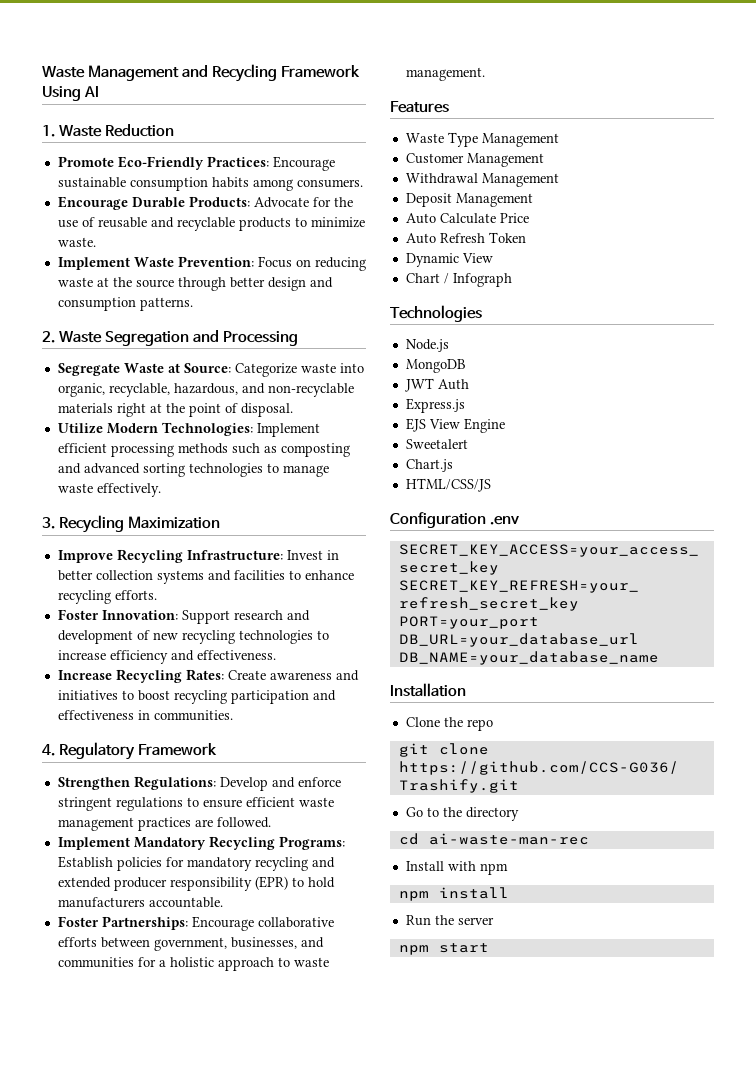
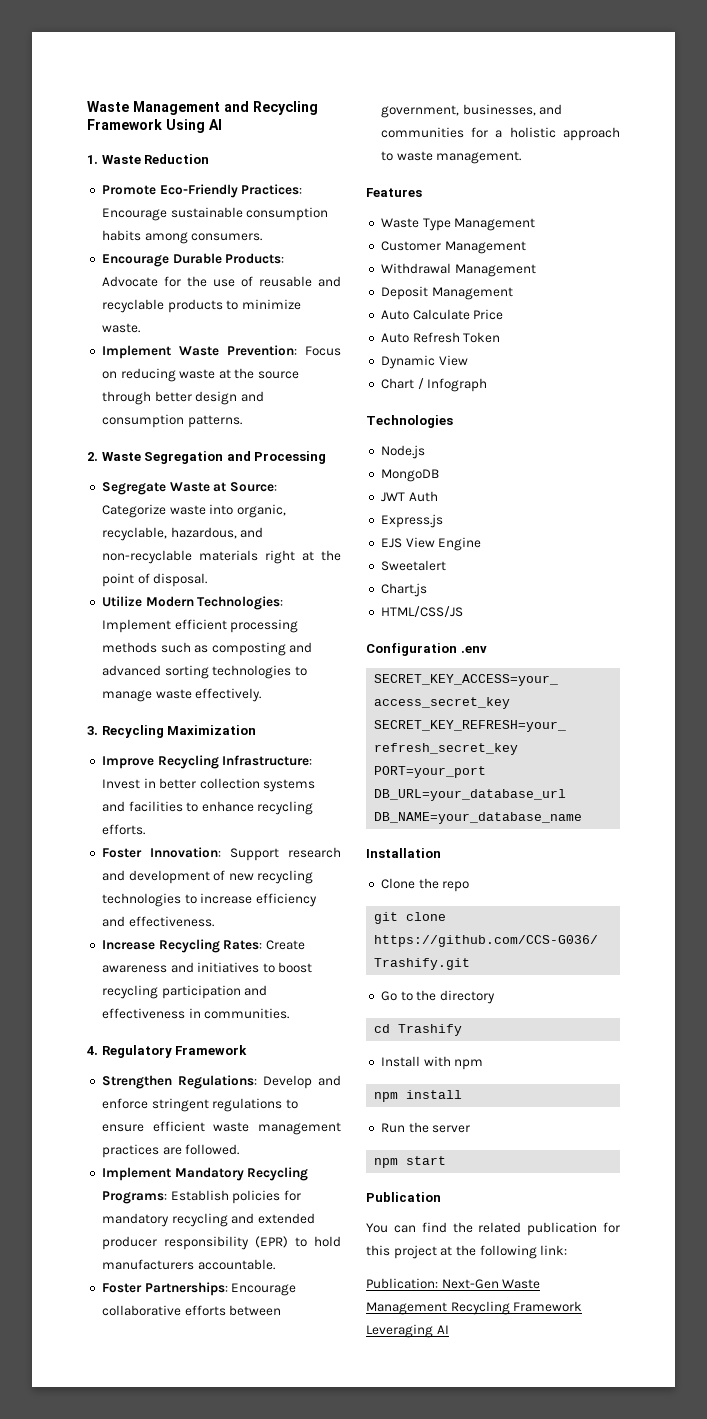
[428,833,589,845] ai-waste-man-rec -> [398,1024,463,1036] Trashify
(489, 948) none -> [366,1192,441,1202] [366,1222,620,1236] [366,1245,568,1259] [366,1278,541,1289] [366,1301,583,1315] [366,1324,449,1338] // Publication // You can find the related publication for this project at the following link: // Publication: Next-Gen Waste Management Recycling Framework Leveraging AI

